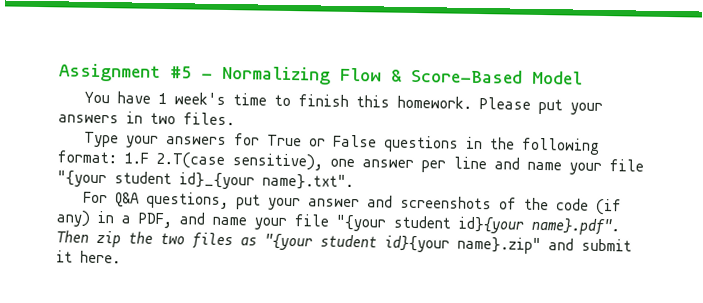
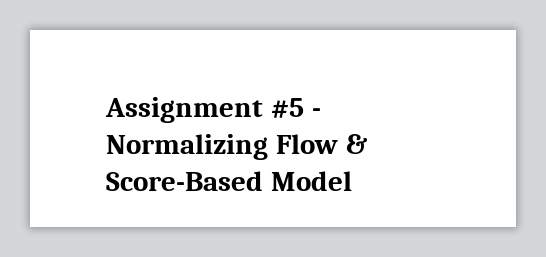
[83,91,603,115] [58,111,235,126] [83,131,600,155] [57,150,644,175] [57,170,354,191] [82,191,622,216] [56,210,620,236] [56,230,632,255] [56,250,121,264] // You have 1 week's time to finish this homework. Please put your answers in two files. // Type your answers for True or False questions in the following format: 1.F 2.T(case sensitive), one answer per line and name your file "{your student id}_{your name}.txt". // For Q&A questions, put your answer and screenshots of the code (if any) in a PDF, and name your file "{your student id}{your name}.pdf". Then zip the two files as "{your student id}{your name}.zip" and submit it here. -> (352, 181) none

